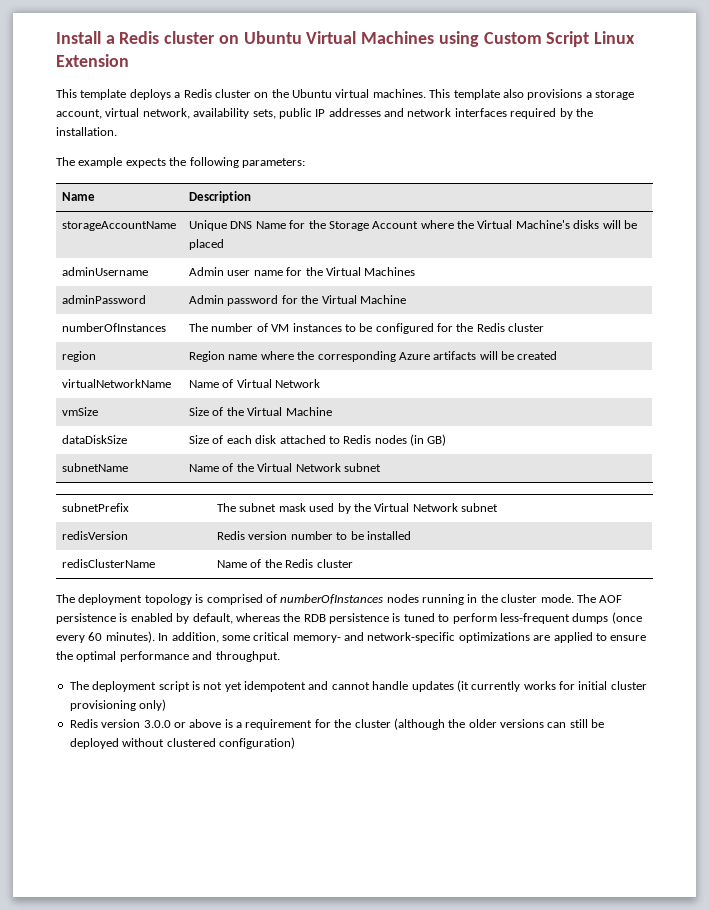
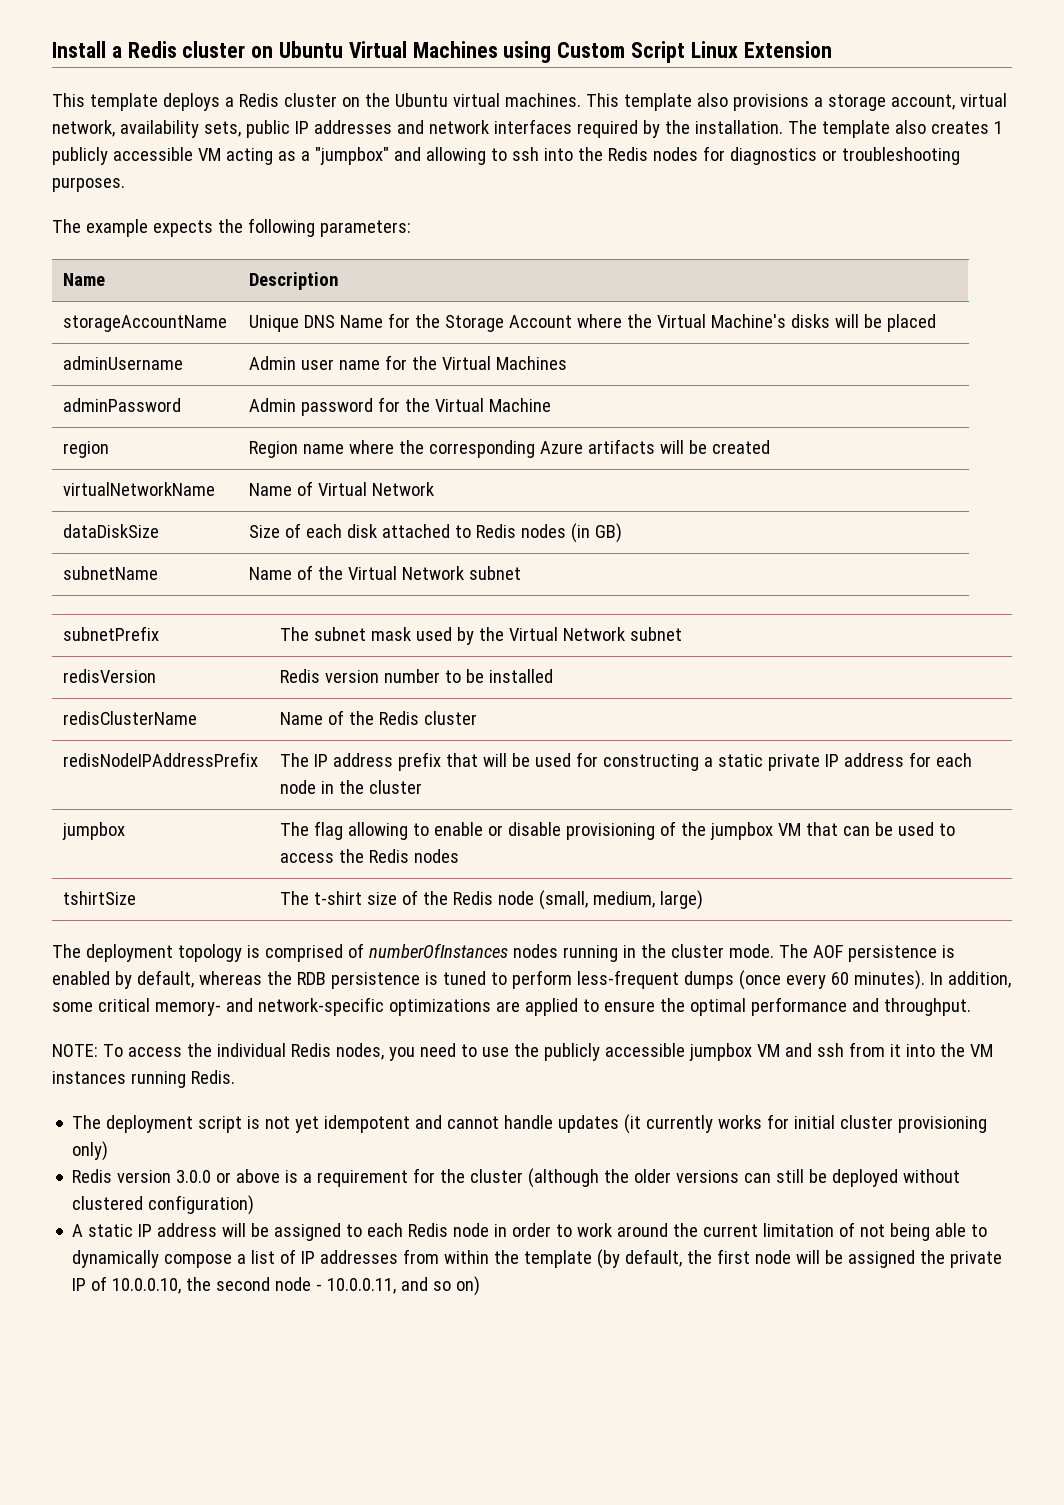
(117, 131) none -> [787,120,1003,138] [52,146,960,165] [52,177,125,192] The template also creates 1 publicly accessible VM acting as a "jumpbox" and allowing to ssh into the Redis nodes for diagnostics or troubleshooting purposes.
[62,323,167,332] [189,323,545,334] // numberOfInstances | The number of VM instances to be configured for the Redis cluster -> (551, 405) none
[62,407,99,416] [189,407,332,416] // vmSize | Size of the Virtual Machine -> (434, 489) none
(353, 563) none -> [62,752,258,767] [279,752,972,771] [279,780,422,794] [61,822,125,840] [279,821,955,840] [279,849,459,863] [62,891,136,905] [279,890,703,910] // redisNodeIPAddressPrefix | The IP address prefix that will be used for constructing a static private IP address for each node in the cluster // jumpbox | The flag allowing to enable or disable provisioning of the jumpbox VM that can be used to access the Redis nodes // tshirtSize | The t-shirt size of the Redis node (small, medium, large)
(280, 656) none -> [52,1042,993,1061] [52,1070,235,1088] // NOTE: To access the individual Redis nodes, you need to use the publicly accessible jumpbox VM and ssh from it into the VM instances running Redis.
(295, 743) none -> [72,1222,988,1241] [72,1249,1003,1269] [72,1276,481,1296] // A static IP address will be assigned to each Redis node in order to work around the current limitation of not being able to dynamically compose a list of IP addresses from within the template (by default, the first node will be assigned the private IP of 10.0.0.10, the second node - 10.0.0.11, and so on)

